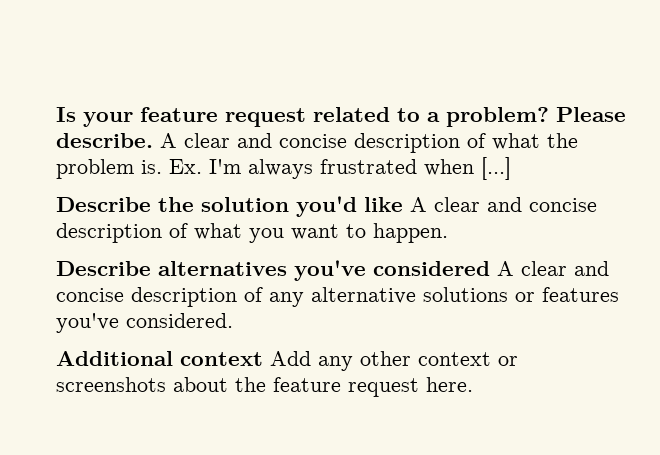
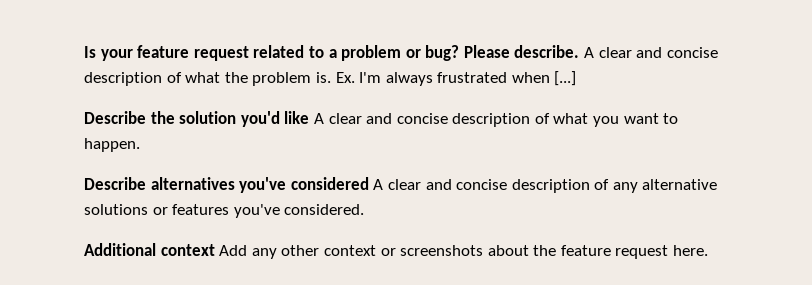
[446,107,549,127] problem? -> [341,45,460,61] problem or bug?

